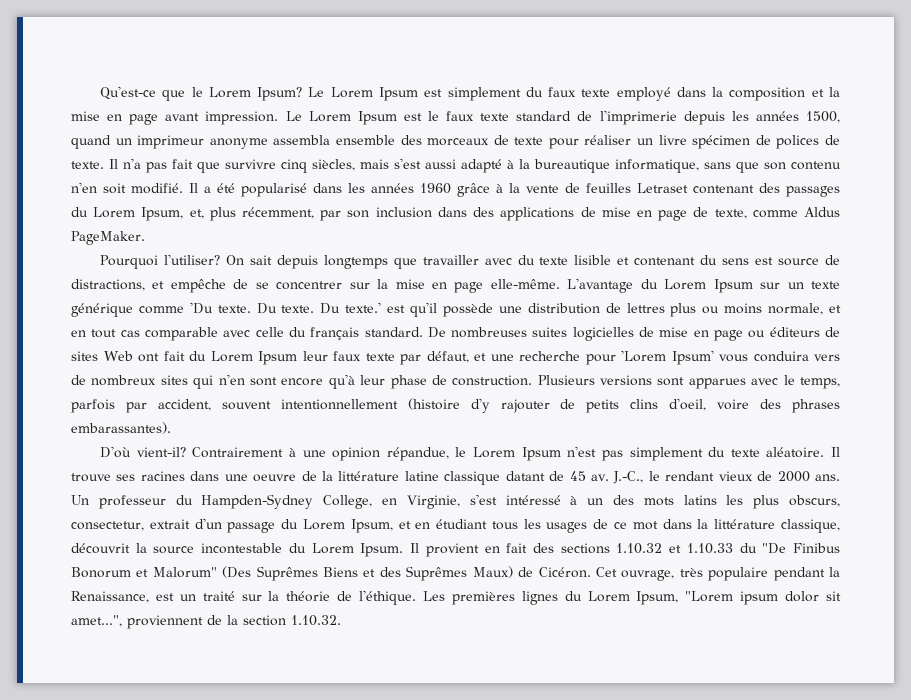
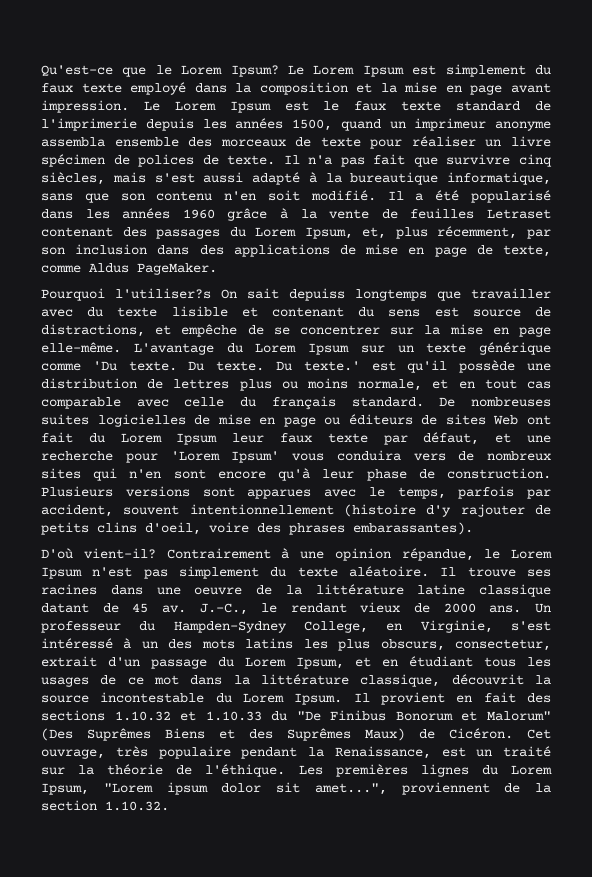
[164,254,221,265] l'utiliser? -> [115,288,211,299] l'utiliser?s
[276,255,318,269] depuis -> [289,288,345,301] depuiss

